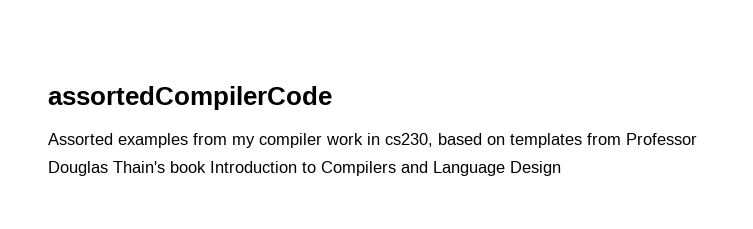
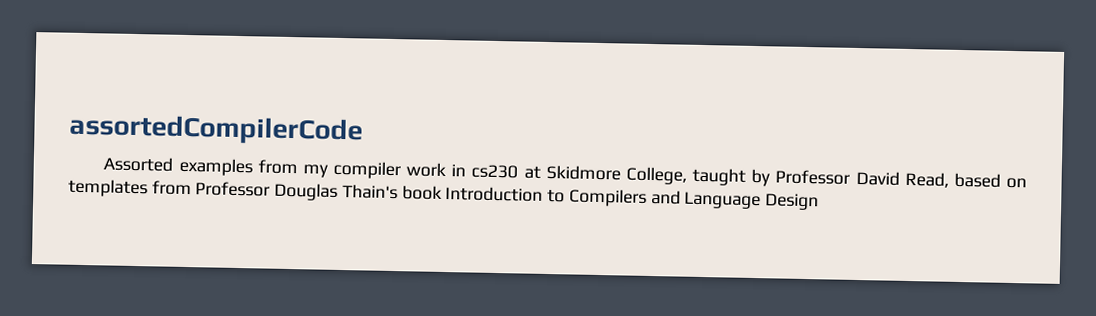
[385,133,433,147] cs230, -> [471,164,949,188] cs230 at Skidmore College, taught by Professor David Read,

